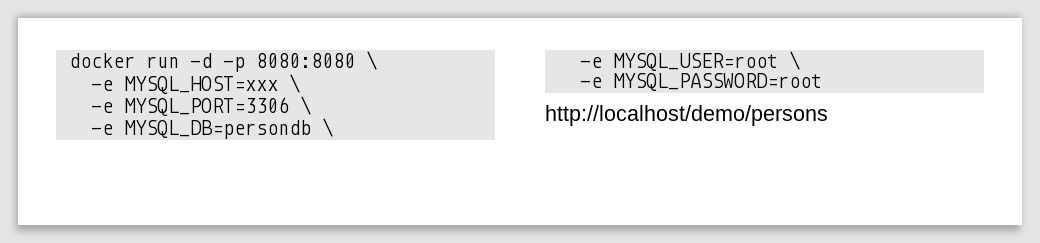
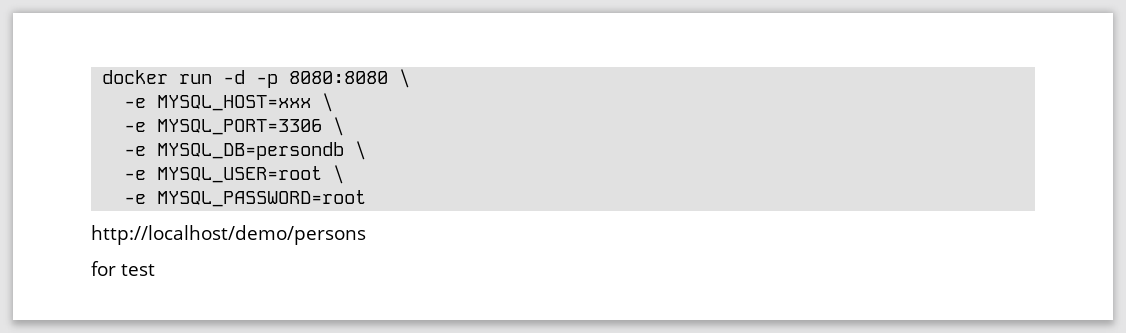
(828, 115) none -> [91,261,155,276] // for test

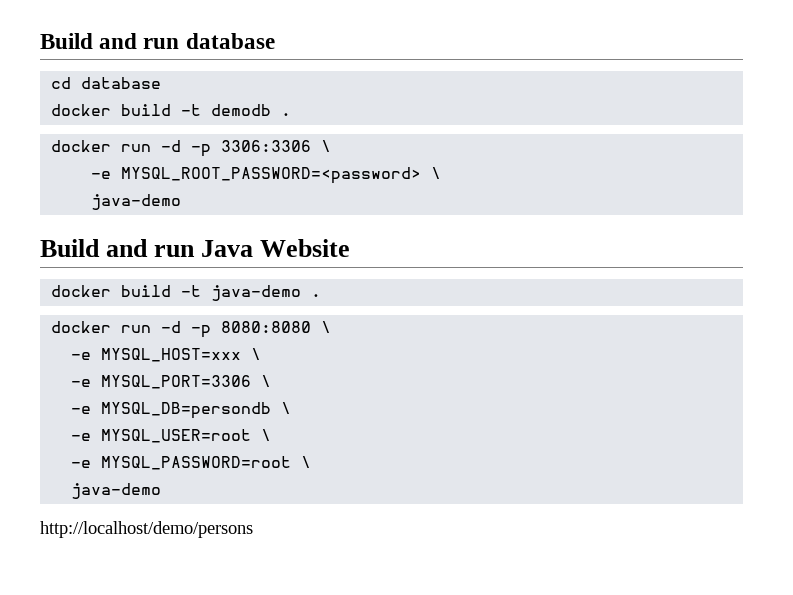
(102, 77) none -> [40,33,275,49] [51,77,162,89] [51,104,292,116] [51,140,332,157] [91,167,442,184] [91,194,182,210] [40,239,351,257] [51,285,322,301] Build and run database // cd database // docker build -t demodb . // docker run -d -p 3306:3306 \ // -e MYSQL_ROOT_PASSWORD=<password> \ // java-demo // Build and run Java Website // docker build -t java-demo . //
(367, 198) none -> [301,456,312,468] [71,483,162,499] \ // java-demo
[91,261,155,276] // for test -> (253, 529) none

